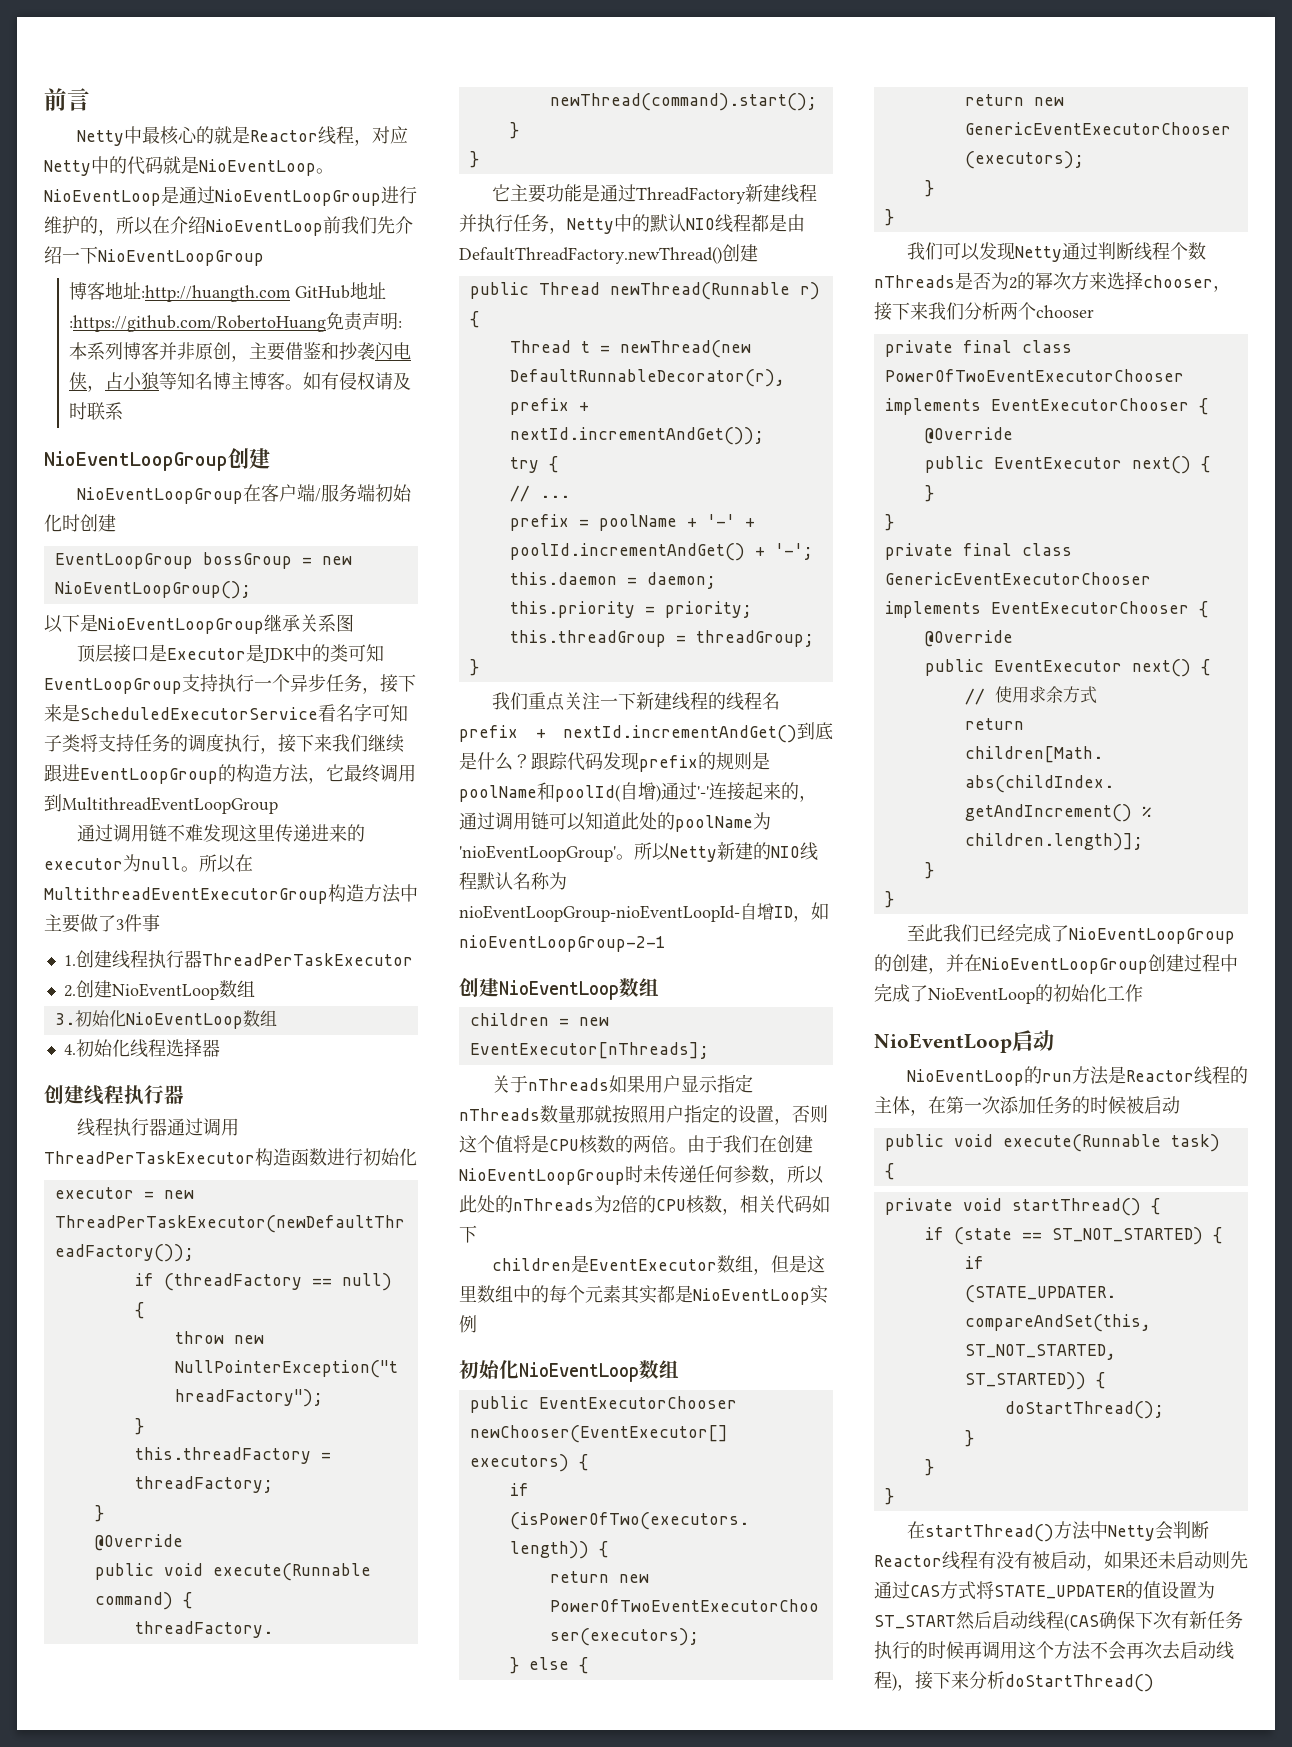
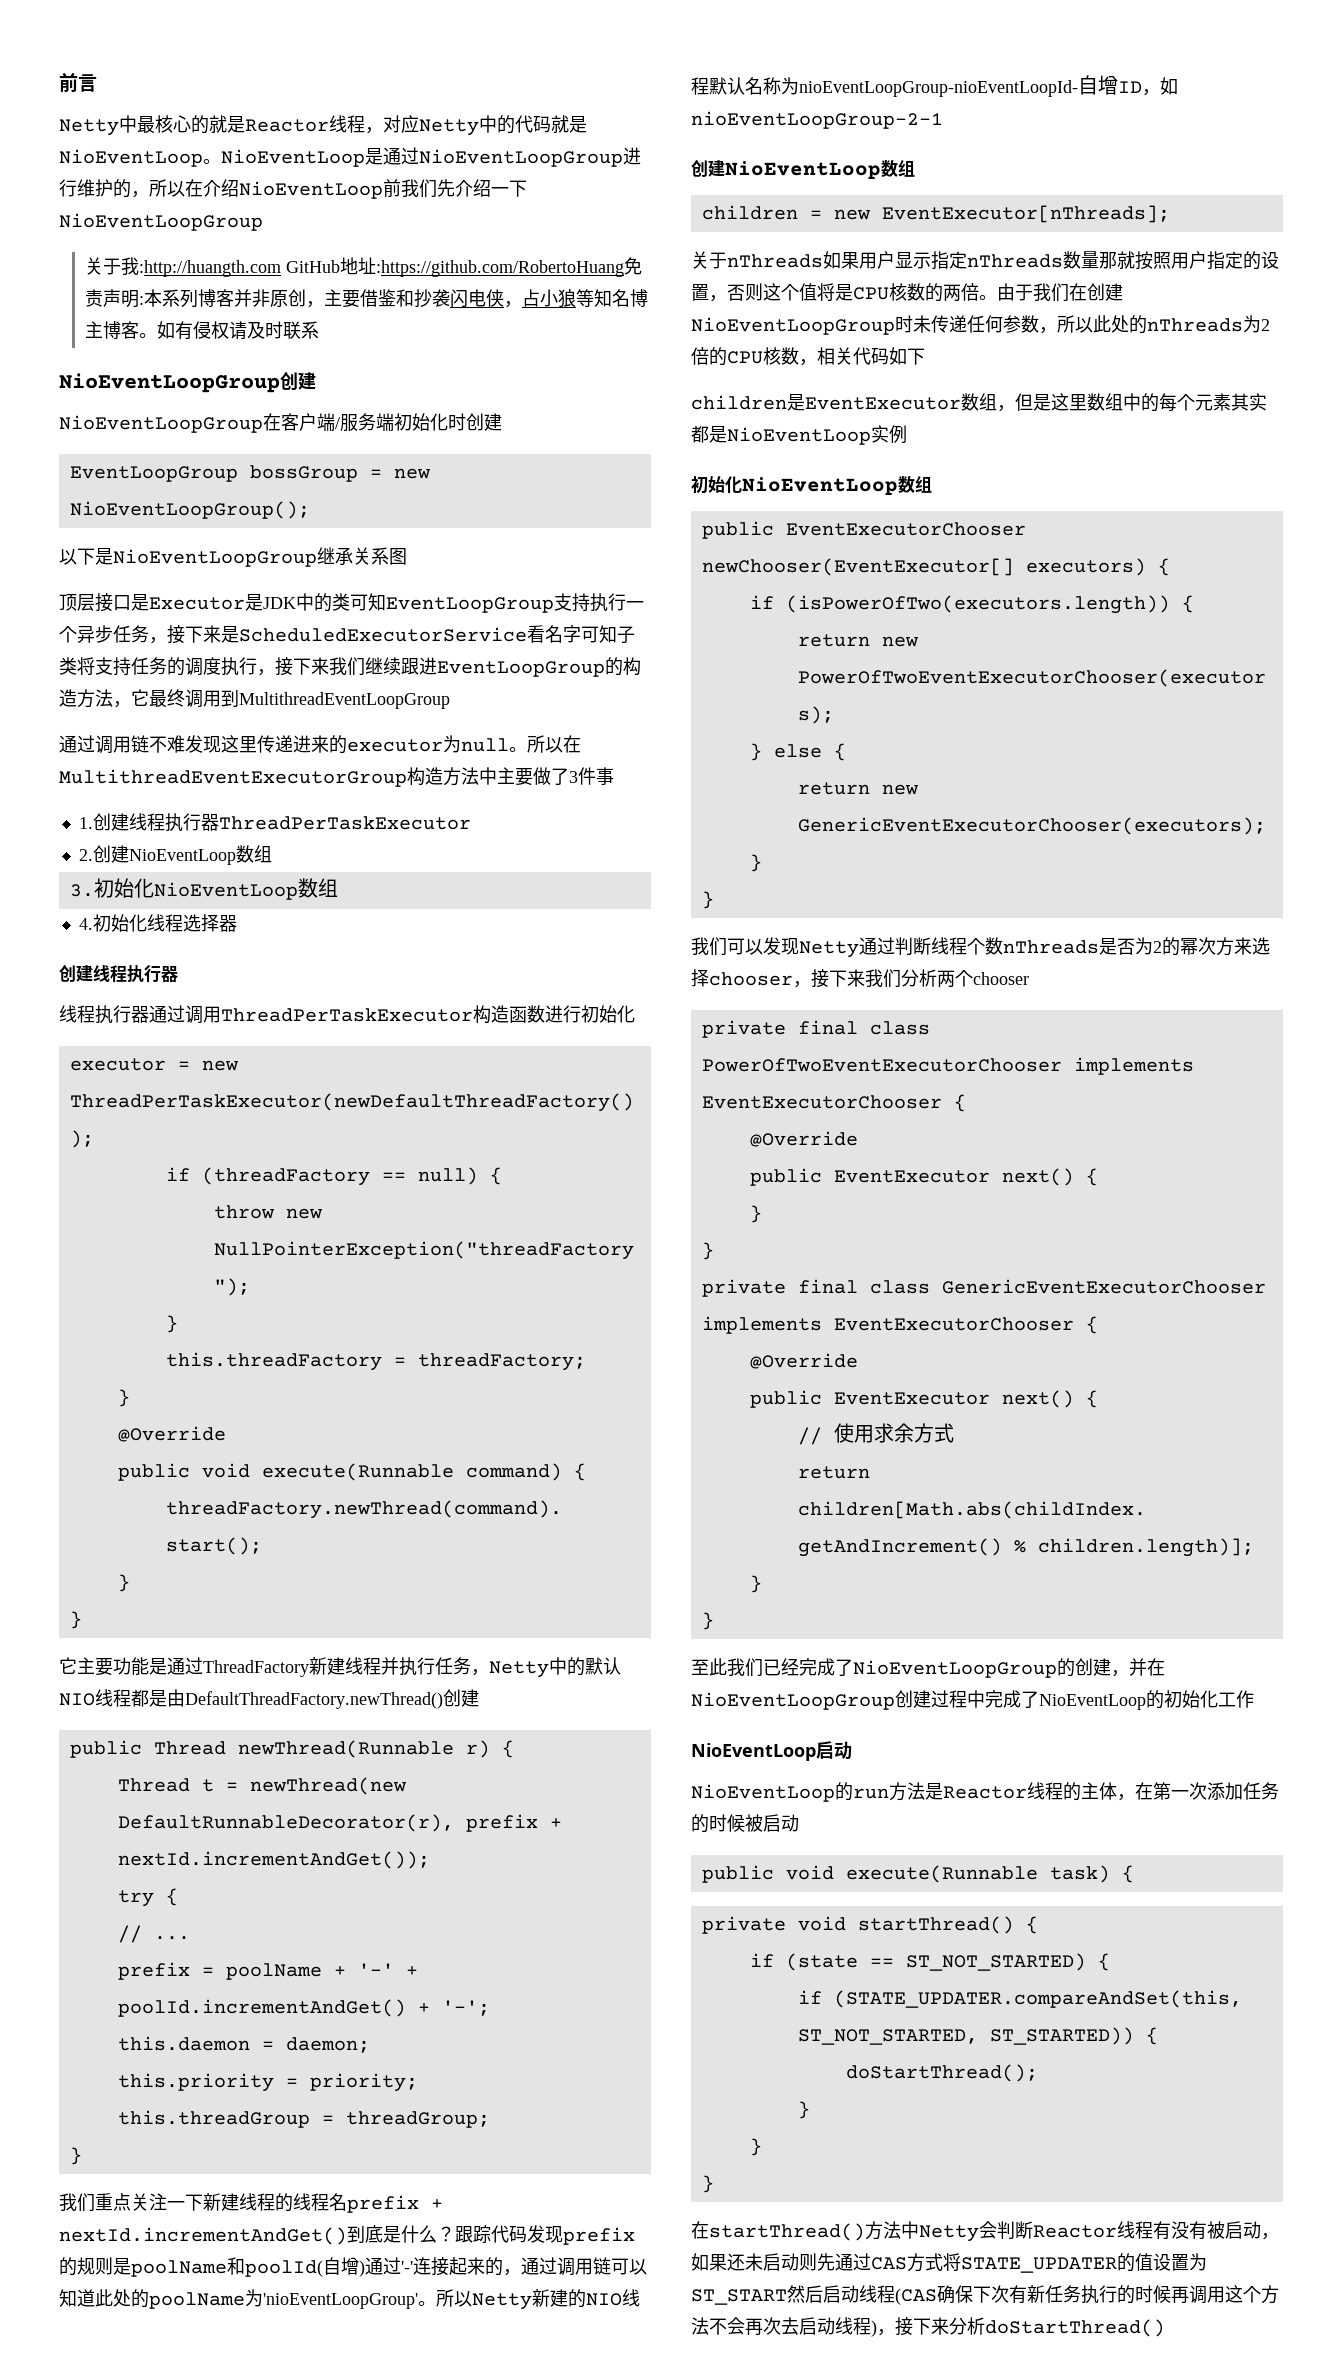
[69,282,142,300] 博客地址 -> [84,257,139,275] 关于我

